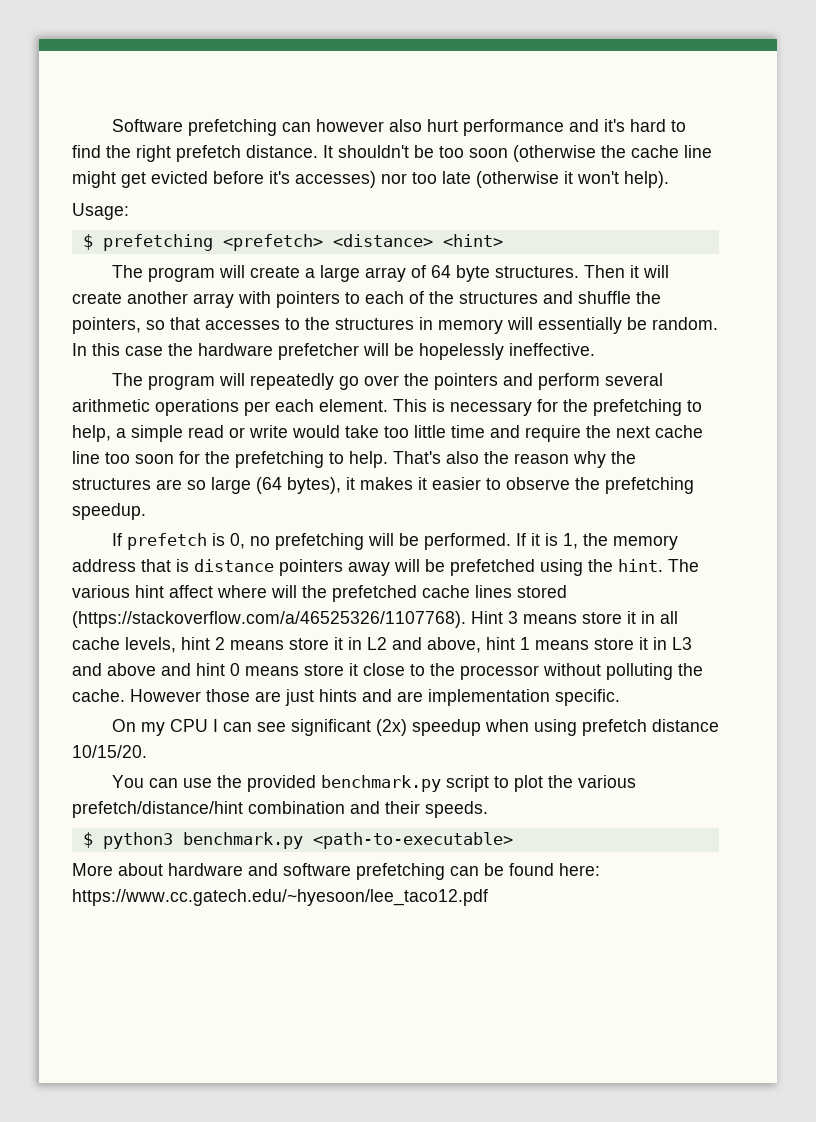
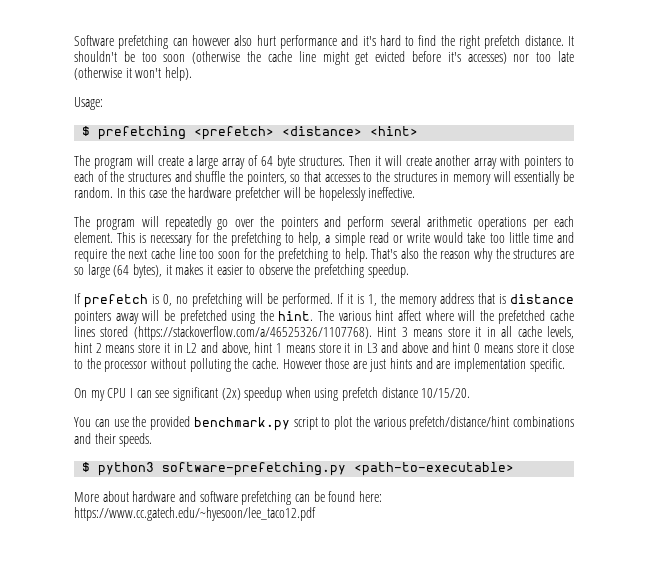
[248,801,345,814] combination -> [513,416,574,427] combinations
[182,832,303,849] benchmark.py -> [162,462,347,476] software-prefetching.py

